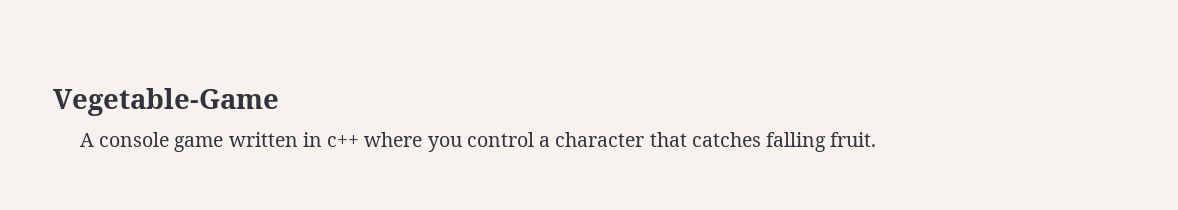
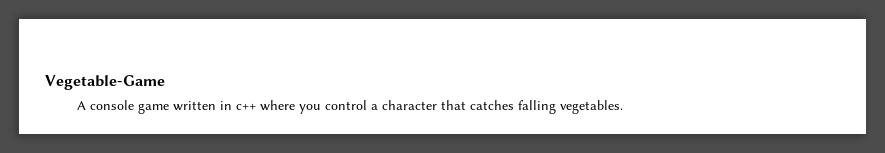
[830,132,877,147] fruit. -> [560,100,624,114] vegetables.

